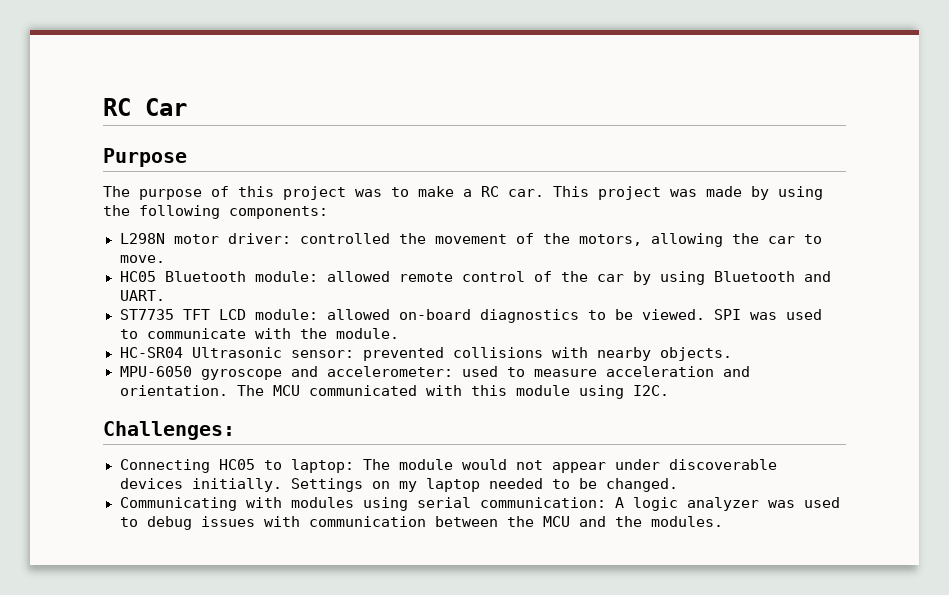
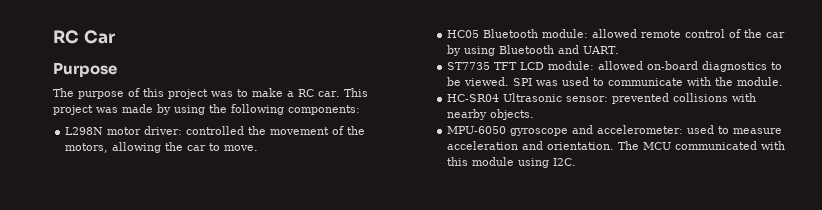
[103,421,235,440] [119,459,777,473] [119,478,678,492] [119,497,840,511] [119,516,723,530] // Challenges: // Connecting HC05 to laptop: The module would not appear under discoverable devices initially. Settings on my laptop needed to be changed. // Communicating with modules using serial communication: A logic analyzer was used to debug issues with communication between the MCU and the modules. -> (577, 162) none

